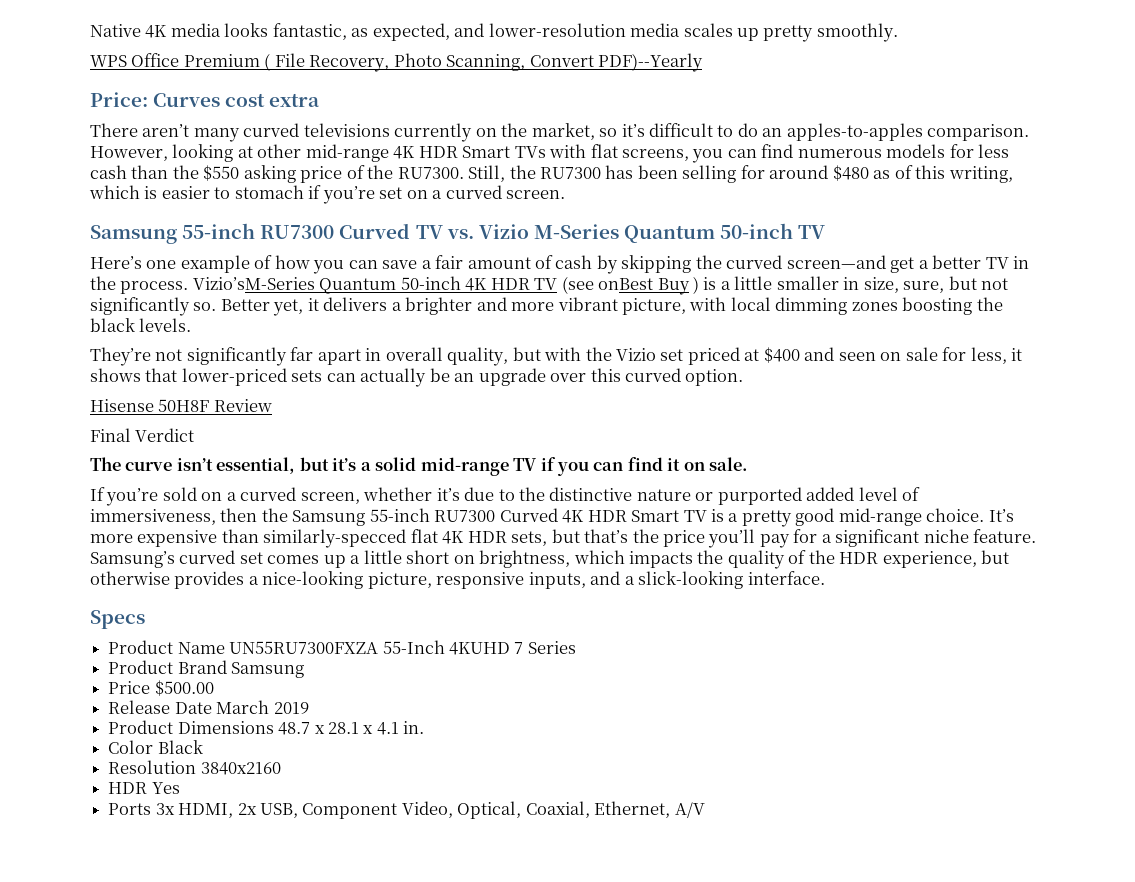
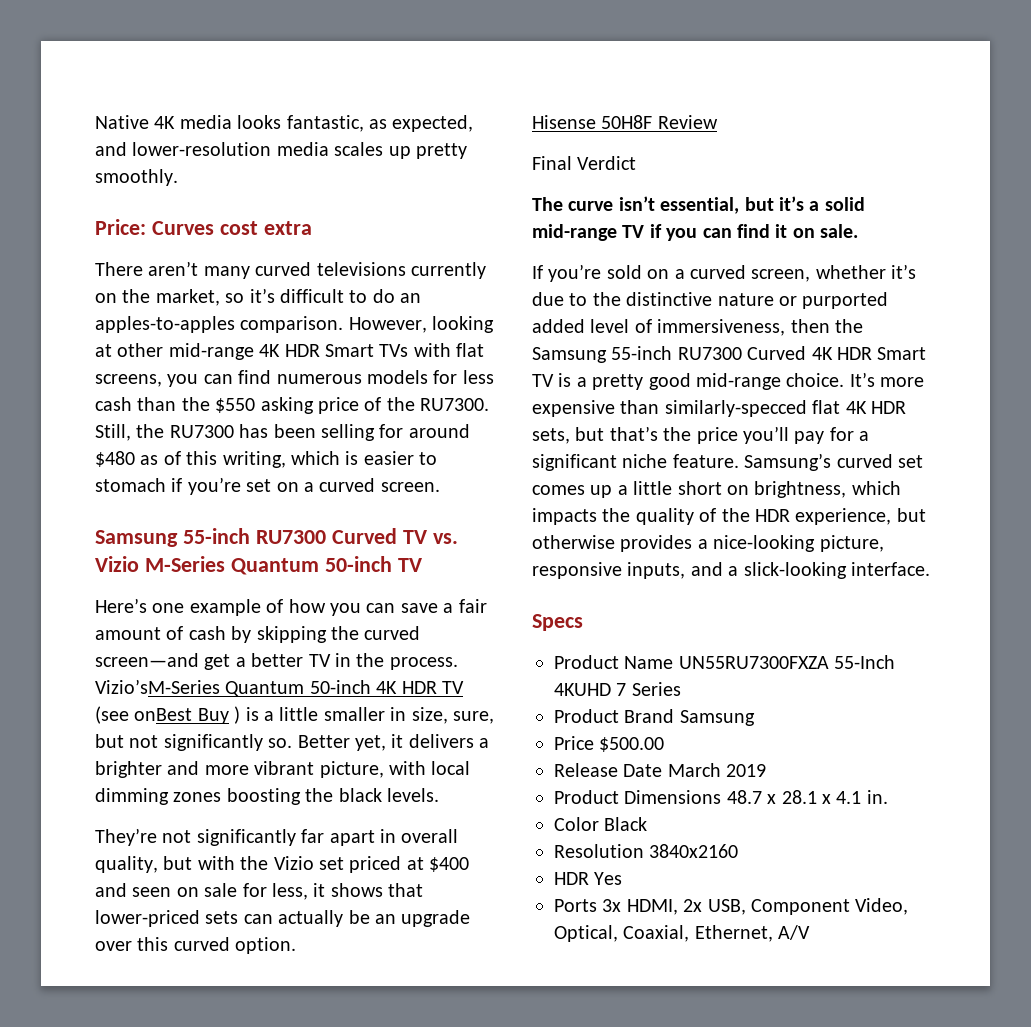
[90,53,704,72] // WPS Office Premium ( File Recovery, Photo Scanning, Convert PDF)--Yearly -> (178, 177) none

